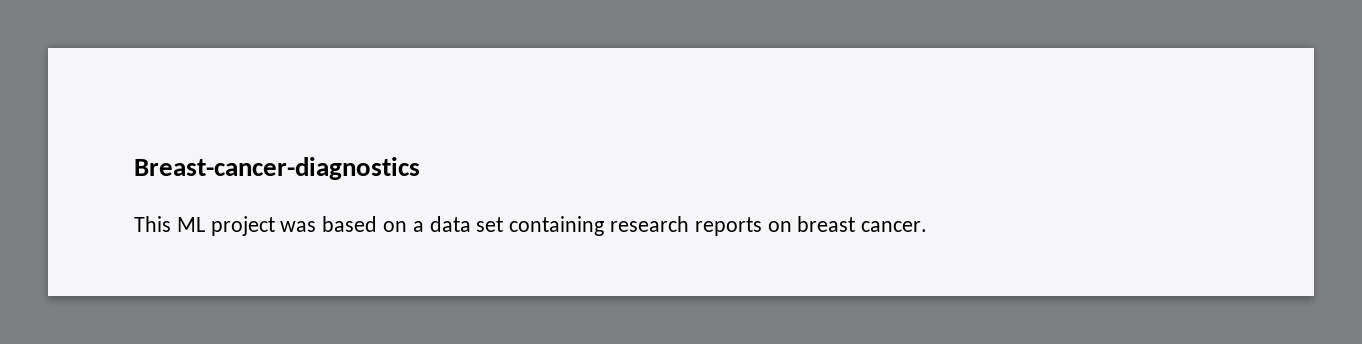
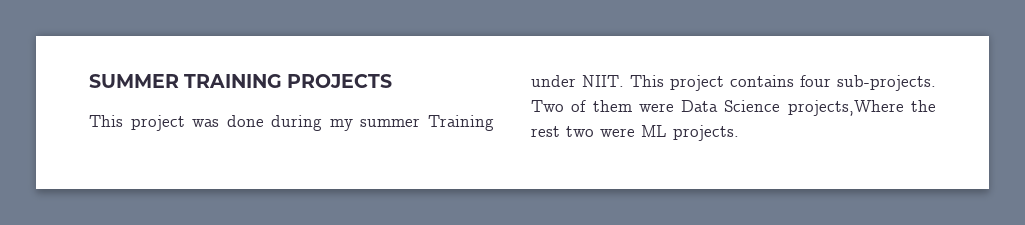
[134,157,420,180] [134,216,205,232] Breast-cancer-diagnostics // This ML -> [89,74,393,88] [89,115,123,127] SUMMER TRAINING PROJECTS // This
[322,216,928,236] based on a data set containing research reports on breast cancer. -> [226,115,494,131] [531,75,936,91] [531,100,936,116] [531,125,739,141] done during my summer Training under NIIT. This project contains four sub-projects. Two of them were Data Science projects,Where the rest two were ML projects.

